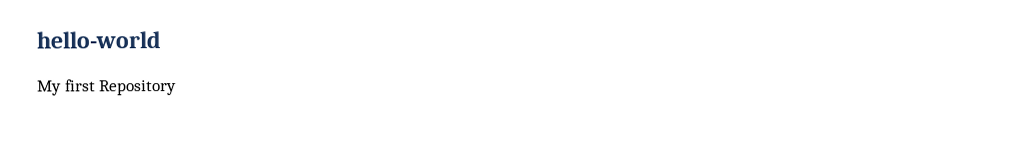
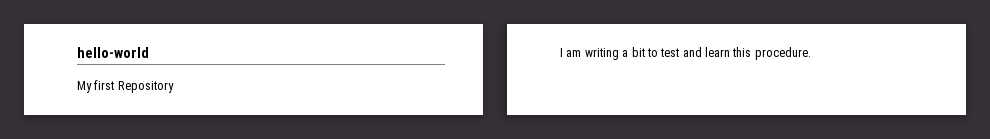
(178, 88) none -> [560,47,811,60] // I am writing a bit to test and learn this procedure.

